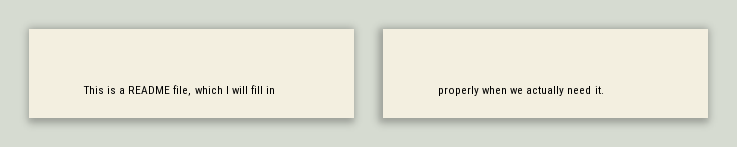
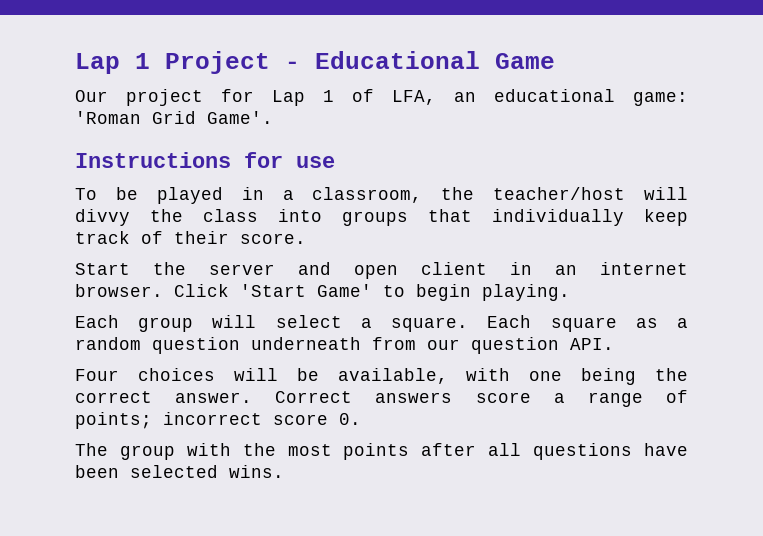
[83,85,604,96] This is a README file, which I will fill in properly when we actually need it. -> [75,51,555,74] [75,89,688,106] [75,111,273,124] [75,152,335,168] [75,187,688,204] [75,209,688,226] [75,231,306,244] [75,262,688,279] [75,284,570,301] [75,315,688,332] [75,337,614,354] [75,368,688,385] [75,390,688,407] [75,412,361,429] [75,443,689,460] [75,465,284,478] Lap 1 Project - Educational Game // Our project for Lap 1 of LFA, an educational game: 'Roman Grid Game'. // Instructions for use // To be played in a classroom, the teacher/host will divvy the class into groups that individually keep track of their score. // Start the server and open client in an internet browser. Click 'Start Game' to begin playing. // Each group will select a square. Each square as a random question underneath from our question API. // Four choices will be available, with one being the correct answer. Correct answers score a range of points; incorrect score 0. // The group with the most points after all questions have been selected wins.

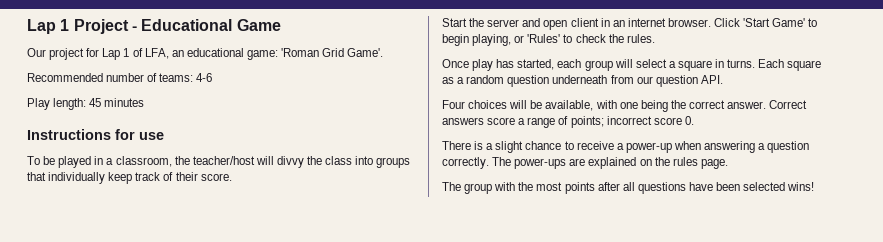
(273, 117) none -> [27,73,213,82] [27,98,145,110] // Recommended number of teams: 4-6 // Play length: 45 minutes
[482,284,570,301] [75,315,119,328] playing. // Each -> [472,34,655,46] [442,59,582,71] playing, or 'Rules' to check the rules. // Once play has started, each
[391,317,469,332] square. -> [677,59,756,71] square in turns.
(361, 419) none -> [442,141,810,153] [442,157,728,169] // There is a slight chance to receive a power-up when answering a question correctly. The power-ups are explained on the rules page.
[229,465,284,478] wins. -> [787,182,815,191] wins!

